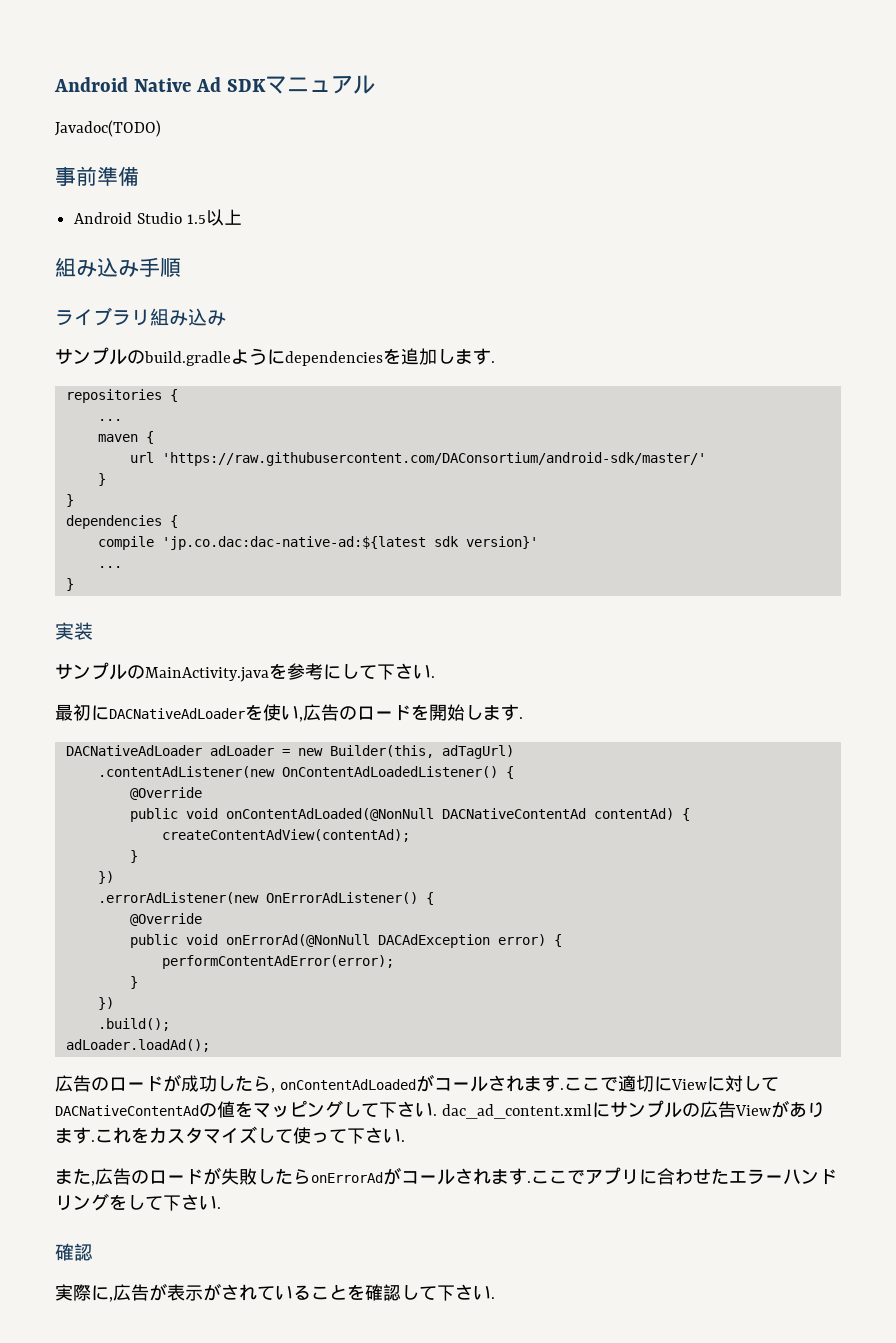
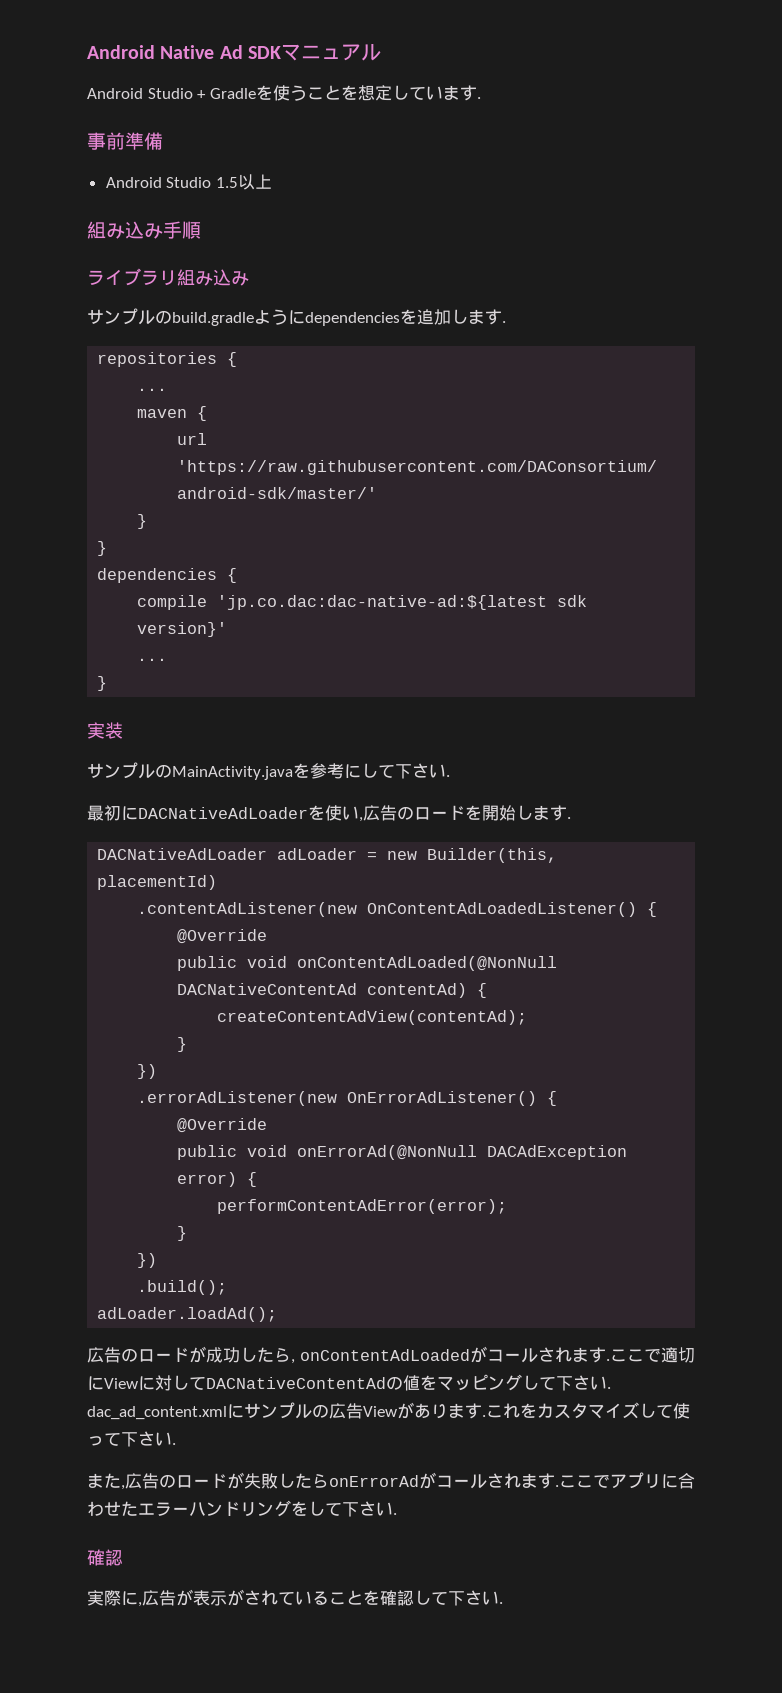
[55,120,161,137] Javadoc(TODO) -> [87,85,481,101] Android Studio + Gradleを使うことを想定しています.
[441,745,514,759] adTagUrl) -> [97,875,218,890] placementId)

